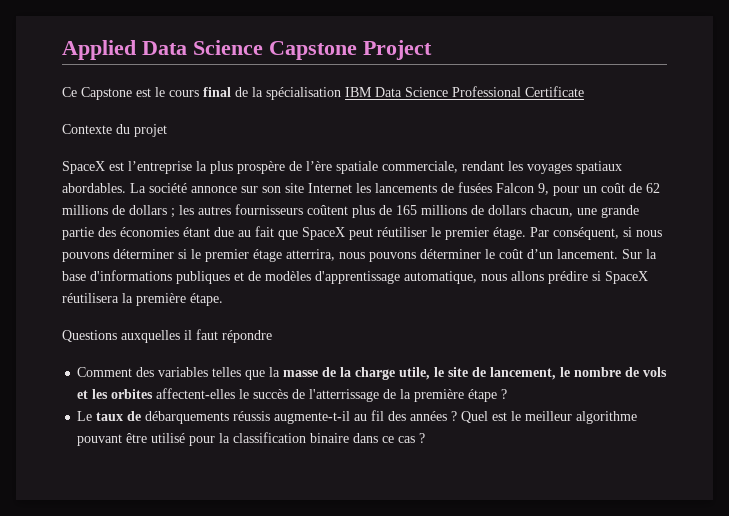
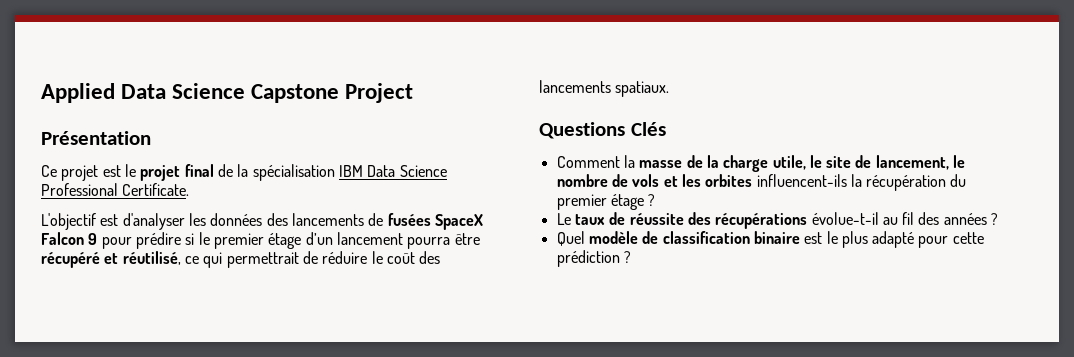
(432, 50) none -> [41,131,151,145] // Présentation
[81,87,199,100] Capstone est le cours -> [61,164,181,181] projet est le projet
[525,86,584,97] [62,124,167,137] [62,161,622,174] [62,182,660,196] [62,204,639,218] [62,226,662,240] [62,249,657,262] [62,270,648,284] [62,293,223,306] [62,329,272,343] [77,367,266,380] Certificate // Contexte du projet // SpaceX est l’entreprise la plus prospère de l’ère spatiale commerciale, rendant les voyages spatiaux abordables. La société annonce sur son site Internet les lancements de fusées Falcon 9, pour un coût de 62 millions de dollars ; les autres fournisseurs coûtent plus de 165 millions de dollars chacun, une grande partie des économies étant due au fait que SpaceX peut réutiliser le premier étage. Par conséquent, si nous pouvons déterminer si le premier étage atterrira, nous pouvons déterminer le coût d’un lancement. Sur la base d'informations publiques et de modèles d'apprentissage automatique, nous allons prédire si SpaceX réutilisera la première étape. // Questions auxquelles il faut répondre // Comment des variables telles que -> [122,183,190,196] [41,213,483,230] [41,232,480,249] [41,251,441,268] [539,80,670,97] [539,122,666,139] [556,156,620,168] Certificate. // L'objectif est d'analyser les données des lancements de fusées SpaceX Falcon 9 pour prédire si le premier étage d’un lancement pourra être récupéré et réutilisé, ce qui permettrait de réduire le coût des lancements spatiaux. // Questions Clés // Comment
[156,388,498,402] affectent-elles le succès de l'atterrissage de la première étape -> [756,174,967,191] [556,194,644,210] influencent-ils la récupération du premier étage
[145,411,351,424] débarquements réussis augmente-t-il -> [629,212,879,229] réussite des récupérations évolue-t-il
[461,411,638,424] [77,432,416,446] Quel est le meilleur algorithme pouvant être utilisé pour la classification binaire dans ce cas -> [556,231,984,248] [556,250,620,267] // Quel modèle de classification binaire est le plus adapté pour cette prédiction

